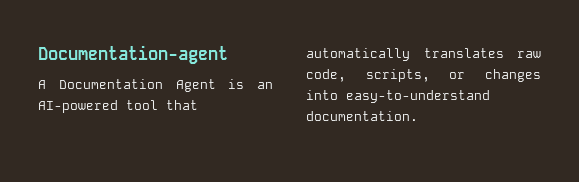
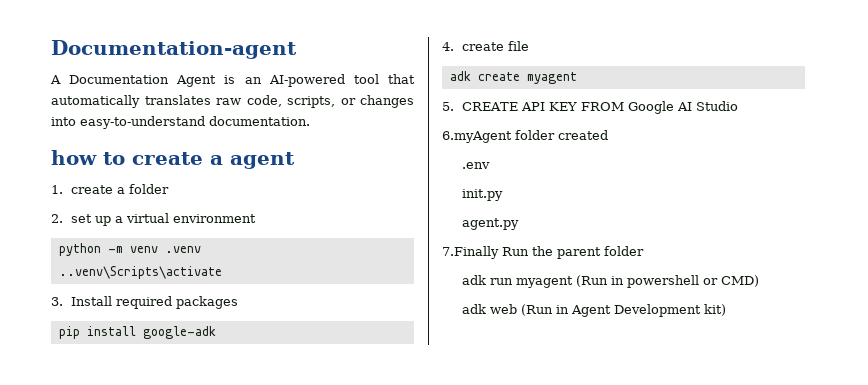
(418, 116) none -> [51,150,295,169] [51,184,170,194] [51,213,257,226] [58,243,201,256] [58,266,222,279] [51,296,239,309] [58,326,216,339] [442,41,530,51] [449,71,577,84] [442,101,739,114] [442,130,608,143] [462,162,491,169] [462,189,504,201] [462,218,520,230] [442,246,644,259] [462,275,760,288] [462,304,727,317] // how to create a agent // 1. create a folder // 2. set up a virtual environment // python -m venv .venv // ..venv\Scripts\activate // 3. Install required packages // pip install google-adk // 4. create file // adk create myagent // 5. CREATE API KEY FROM Google AI Studio // 6.myAgent folder created // .env // init.py // agent.py // 7.Finally Run the parent folder // adk run myagent (Run in powershell or CMD) // adk web (Run in Agent Development kit)

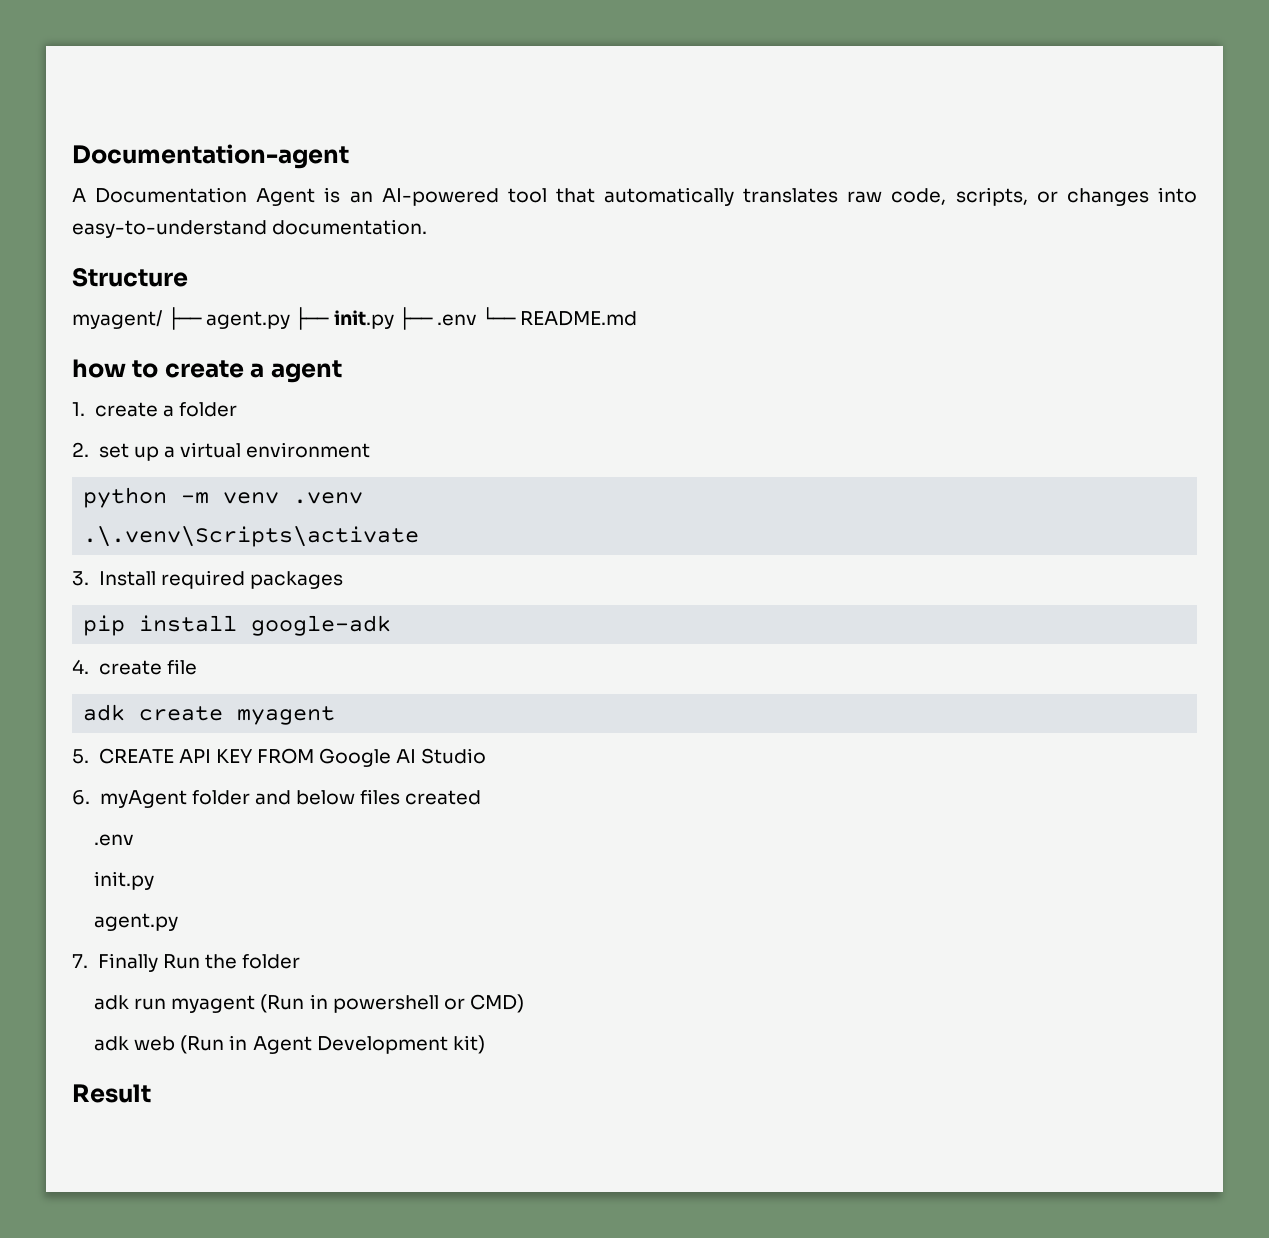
(310, 121) none -> [72,267,188,287] [72,307,638,330] // Structure // myagent/ ├── agent.py ├── init.py ├── .env └── README.md
[58,266,222,279] ..venv\Scripts\activate -> [83,526,420,547] .\.venv\Scripts\activate
[442,130,555,143] 6.myAgent folder -> [72,789,401,808] 6. myAgent folder and below files
[442,246,499,259] 7.Finally -> [72,953,158,972] 7. Finally
[557,247,601,259] parent -> (237, 961) none
(727, 310) none -> [72,1084,151,1103] // Result

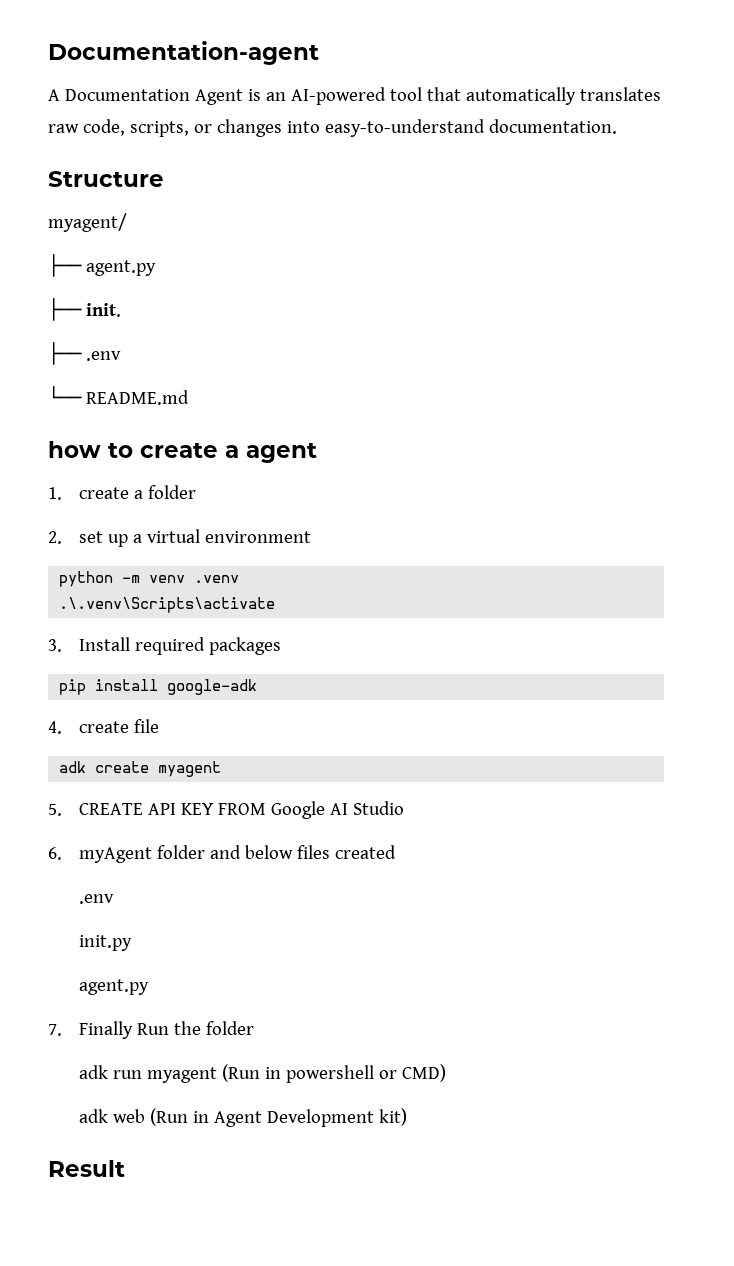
(163, 319) none -> (127, 222) //
[295,307,394,330] ├── init.py -> [48,298,121,321] // ├── init. //
(477, 320) none -> (121, 356) //

